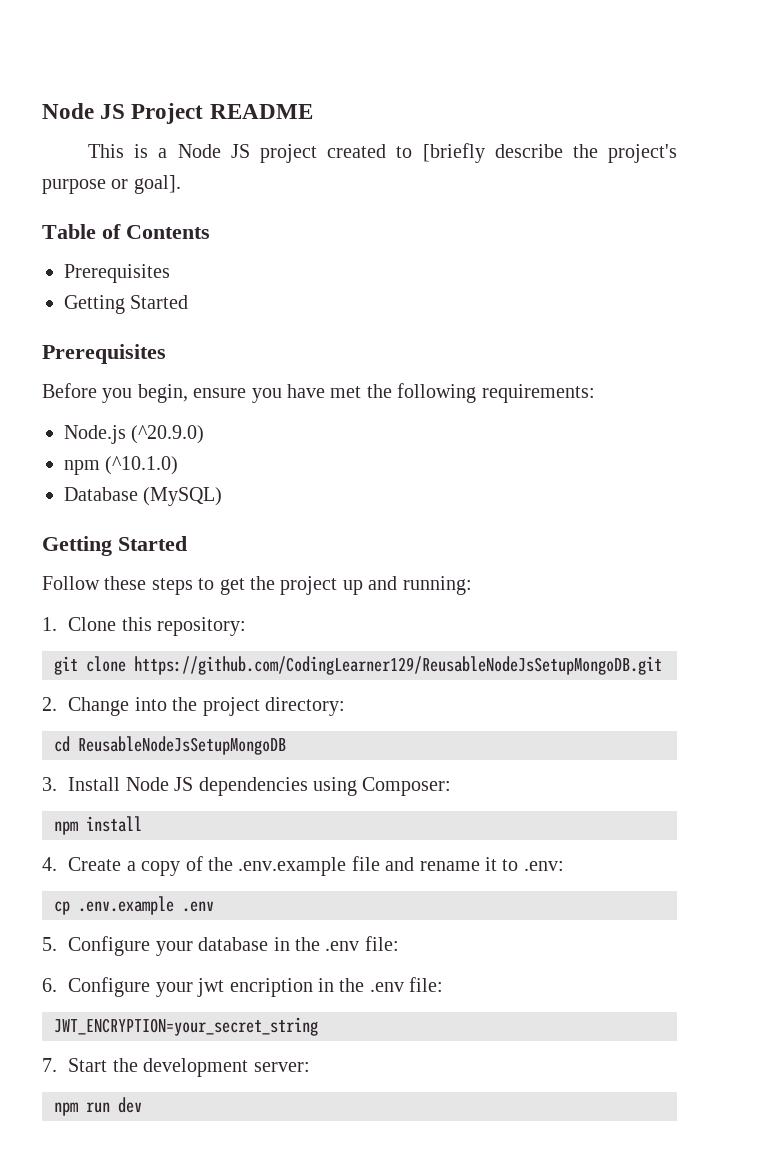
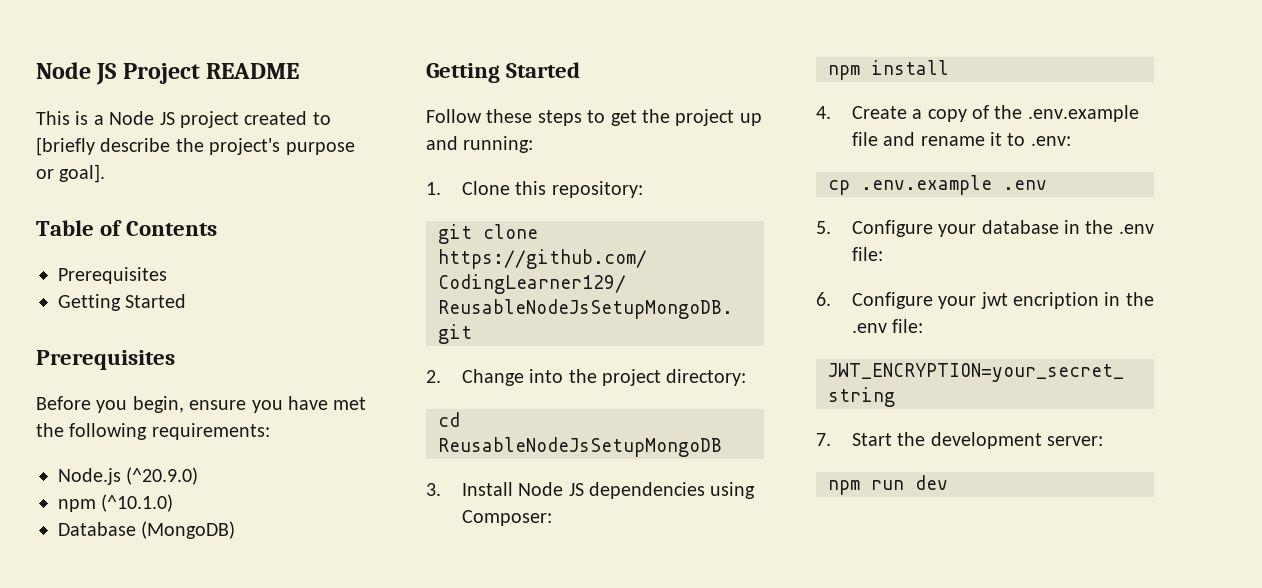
[143,487,223,506] (MySQL) -> [141,521,236,539] (MongoDB)

